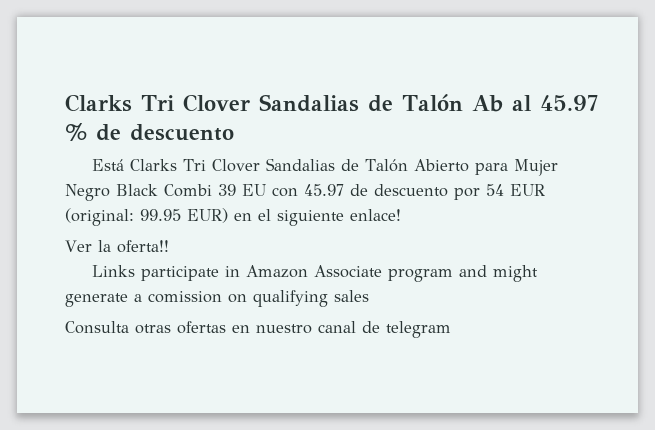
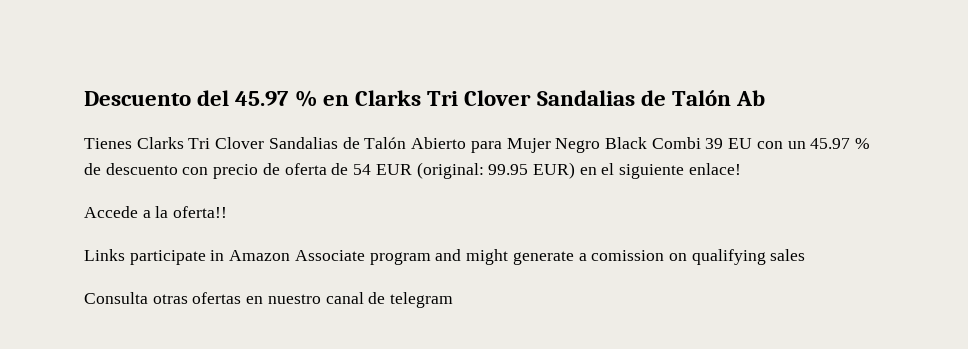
(65, 103) none -> [84,90,349,107] Descuento del 45.97 % en
[511,95,598,111] [65,122,234,141] [91,159,124,171] al 45.97 % de descuento // Está -> [84,138,132,149] // Tienes
[304,184,480,200] 45.97 de descuento por -> [787,138,871,149] [84,163,349,179] un 45.97 % de descuento con precio de oferta de
[65,240,92,252] Ver -> [84,206,151,218] Accede a

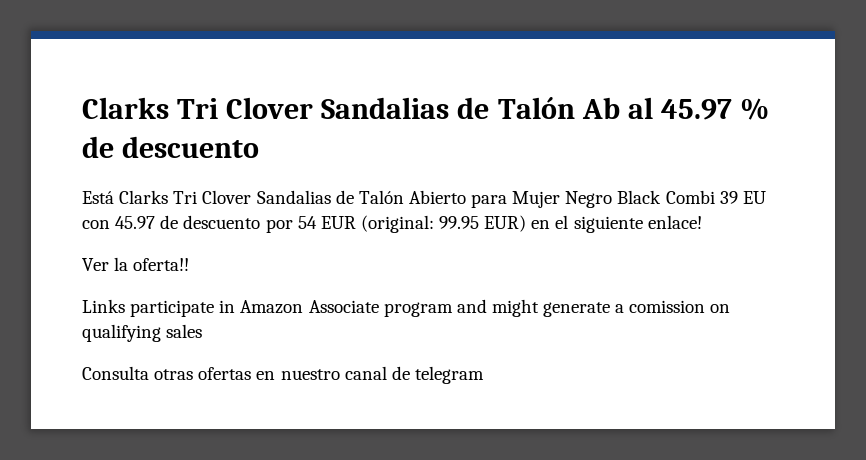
[84,90,349,107] Descuento del 45.97 % en -> (82, 108) none
[84,138,132,149] // Tienes -> [627,97,769,120] [82,136,260,158] [82,191,114,204] al 45.97 % de descuento // Está
[787,138,871,149] [84,163,349,179] un 45.97 % de descuento con precio de oferta de -> [115,215,293,233] 45.97 de descuento por
[84,206,151,218] Accede a -> [82,258,109,271] Ver

